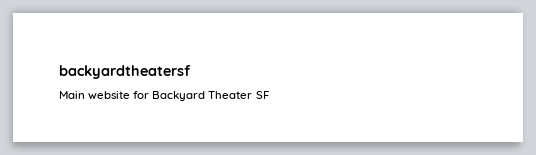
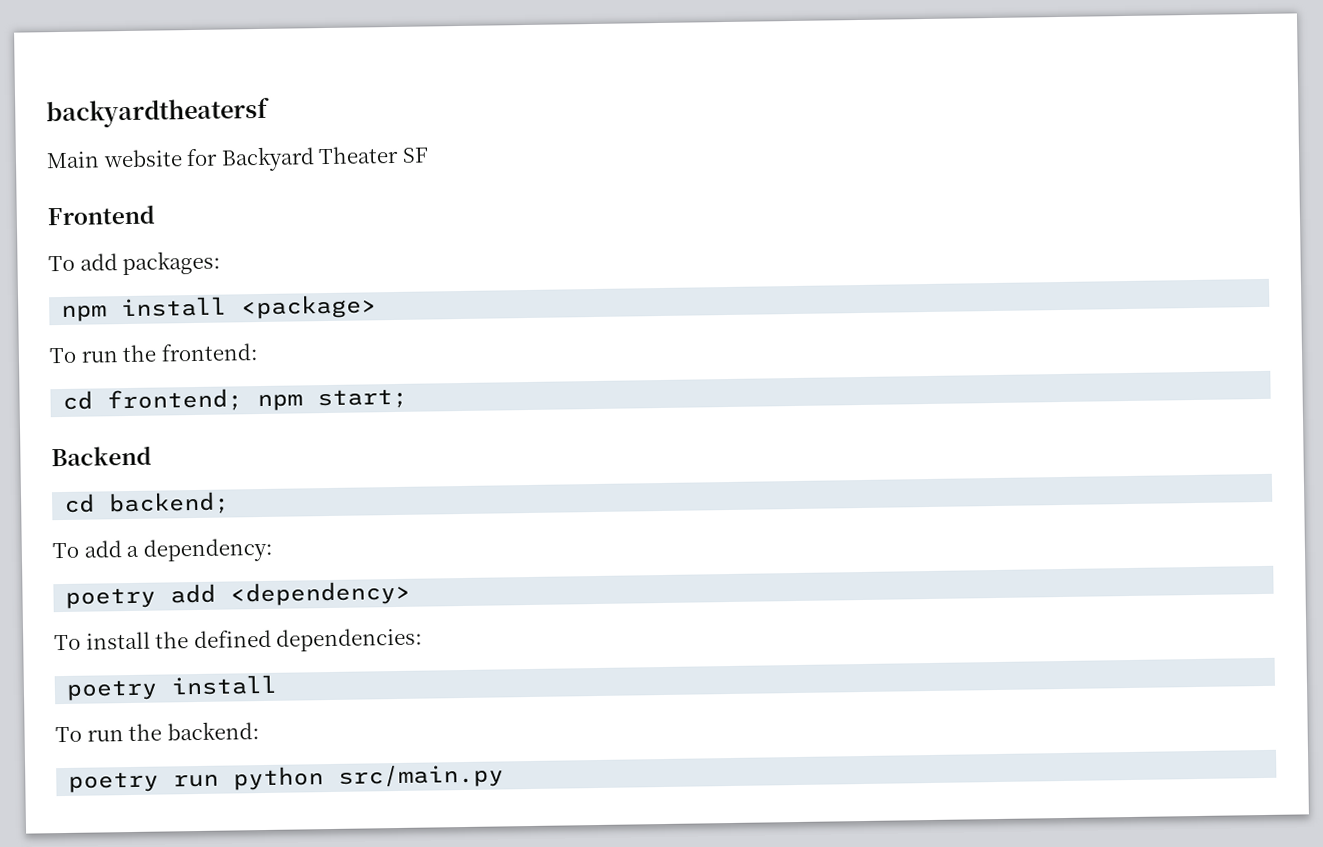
(269, 95) none -> [47,205,155,226] [48,250,222,276] [61,294,378,322] [49,343,259,364] [62,388,409,413] [51,445,152,467] [63,491,231,516] [52,537,274,563] [65,580,412,609] [54,627,424,652] [66,674,279,701] [55,721,260,743] [68,763,505,793] // Frontend // To add packages: // npm install <package> // To run the frontend: // cd frontend; npm start; // Backend // cd backend; // To add a dependency: // poetry add <dependency> // To install the defined dependencies: // poetry install // To run the backend: // poetry run python src/main.py

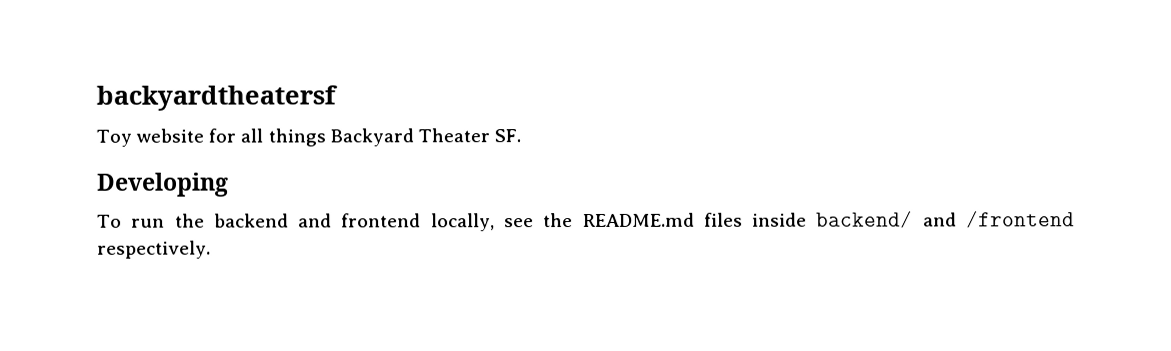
[46,151,100,169] Main -> [96,129,132,147] Toy
[220,145,429,172] [47,205,155,226] [48,250,222,276] [61,294,378,322] [49,343,259,364] [62,388,409,413] [51,445,152,467] [63,491,231,516] [52,537,274,563] [65,580,412,609] [54,627,424,652] [66,674,279,701] [55,721,260,743] [68,763,505,793] Backyard Theater SF // Frontend // To add packages: // npm install <package> // To run the frontend: // cd frontend; npm start; // Backend // cd backend; // To add a dependency: // poetry add <dependency> // To install the defined dependencies: // poetry install // To run the backend: // poetry run python src/main.py -> [240,128,521,147] [96,172,229,197] [97,210,1076,232] [97,240,211,259] all things Backyard Theater SF. // Developing // To run the backend and frontend locally, see the README.md files inside backend/ and /frontend respectively.

